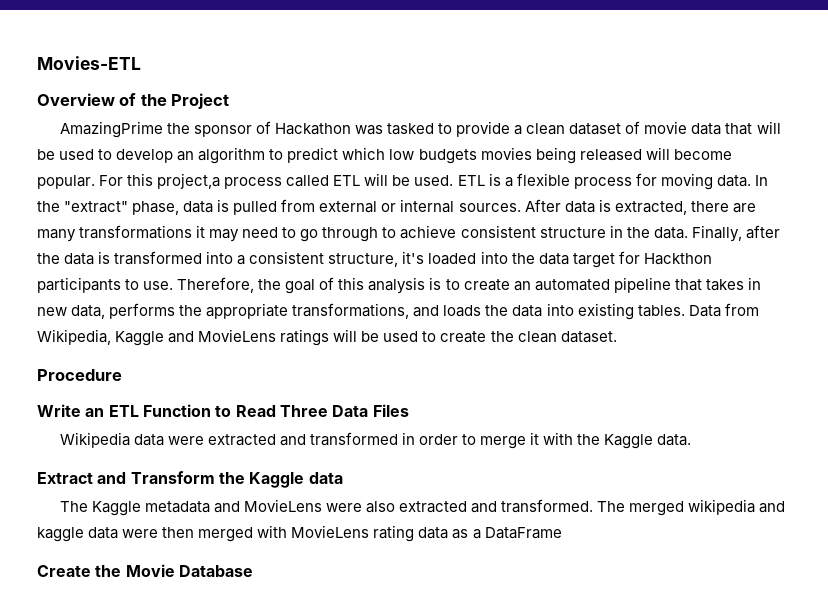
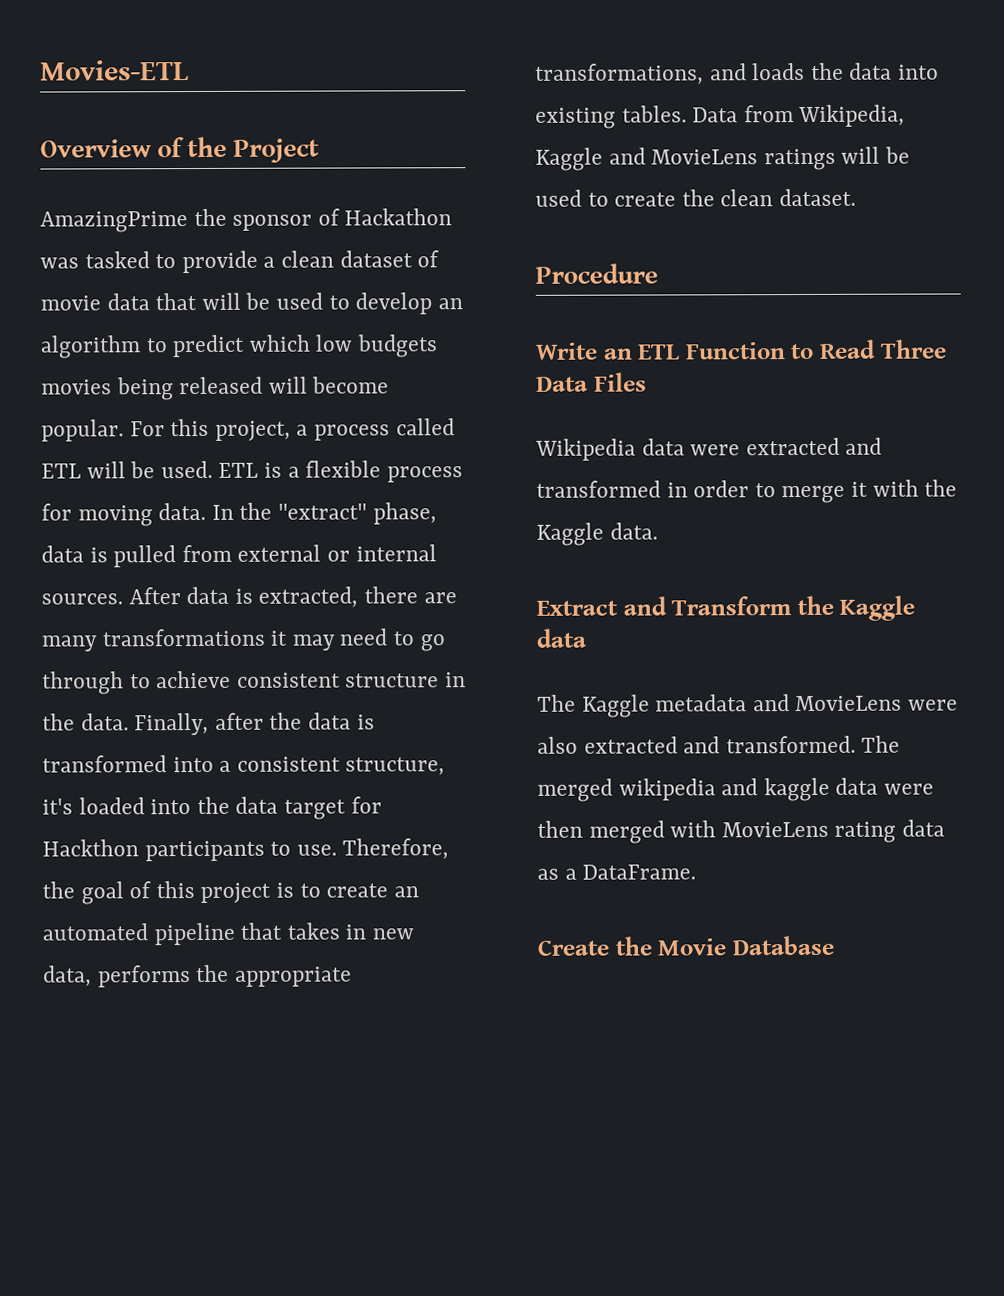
[157,173,221,189] project,a -> [214,420,309,441] project, a
[368,277,426,294] analysis -> [200,882,272,904] project
[484,527,562,539] DataFrame -> [582,864,697,880] DataFrame.

